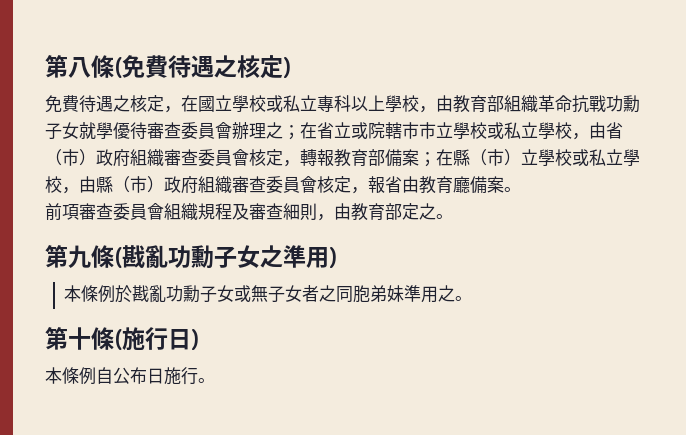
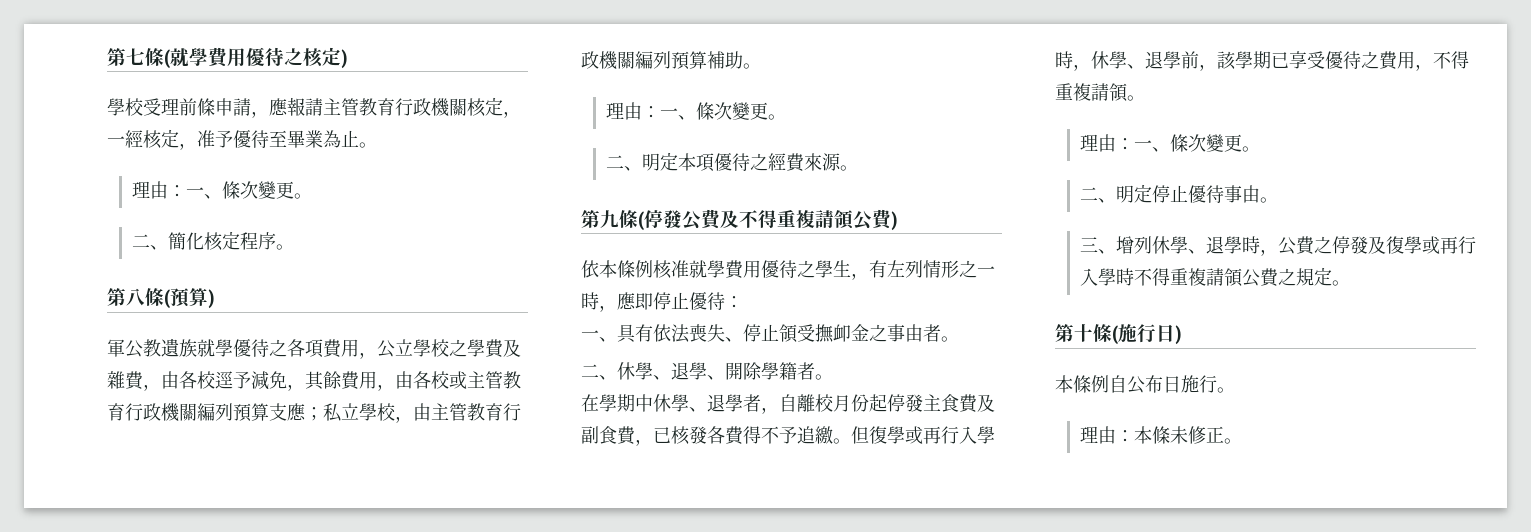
[45,55,291,79] [45,95,640,113] [45,122,623,140] [45,149,640,167] [45,176,521,194] [45,203,453,221] [45,245,337,269] [64,285,456,303] 第八條(免費待遇之核定) // 免費待遇之核定，在國立學校或私立專科以上學校，由教育部組織革命抗戰功勳子女就學優待審查委員會辦理之；在省立或院轄市市立學校或私立學校，由省（市）政府組織審查委員會核定，轉報教育部備案；在縣（市）立學校或私立學校，由縣（市）政府組織審查委員會核定，報省由教育廳備案。 // 前項審查委員會組織規程及審查細則，由教育部定之。 // 第九條(戡亂功勳子女之準用) // 本條例於戡亂功勳子女或無子女者之同胞弟妹準用之 -> [107,47,348,69] [107,97,521,118] [107,129,377,150] [131,181,312,199] [131,231,294,251] [107,288,215,309] [107,338,521,359] [107,371,521,391] [107,403,521,423] [581,51,761,70] [605,102,786,120] [605,152,858,172] [581,209,898,231] [581,260,995,280] [581,292,743,312] [581,324,959,343] [581,362,833,380] [581,394,995,414] [581,426,995,446] [1055,51,1469,71] [1055,83,1145,102] [1079,134,1260,152] [1079,184,1278,203] [1079,236,1476,256] [1079,267,1332,287] 第七條(就學費用優待之核定) // 學校受理前條申請，應報請主管教育行政機關核定，一經核定，准予優待至畢業為止。 // 理由：一、條次變更。 // 二、簡化核定程序。 // 第八條(預算) // 軍公教遺族就學優待之各項費用，公立學校之學費及雜費，由各校逕予減免，其餘費用，由各校或主管教育行政機關編列預算支應；私立學校，由主管教育行政機關編列預算補助。 // 理由：一、條次變更。 // 二、明定本項優待之經費來源。 // 第九條(停發公費及不得重複請領公費) // 依本條例核准就學費用優待之學生，有左列情形之一時，應即停止優待： // 一、具有依法喪失、停止領受撫卹金之事由者。 // 二、休學、退學、開除學籍者。 // 在學期中休學、退學者，自離校月份起停發主食費及副食費，已核發各費得不予追繳。但復學或再行入學時，休學、退學前，該學期已享受優待之費用，不得重複請領。 // 理由：一、條次變更。 // 二、明定停止優待事由。 // 三、增列休學、退學時，公費之停發及復學或再行入學時不得重複請領公費之規定
(215, 380) none -> [1079,426,1242,444] // 理由：本條未修正。

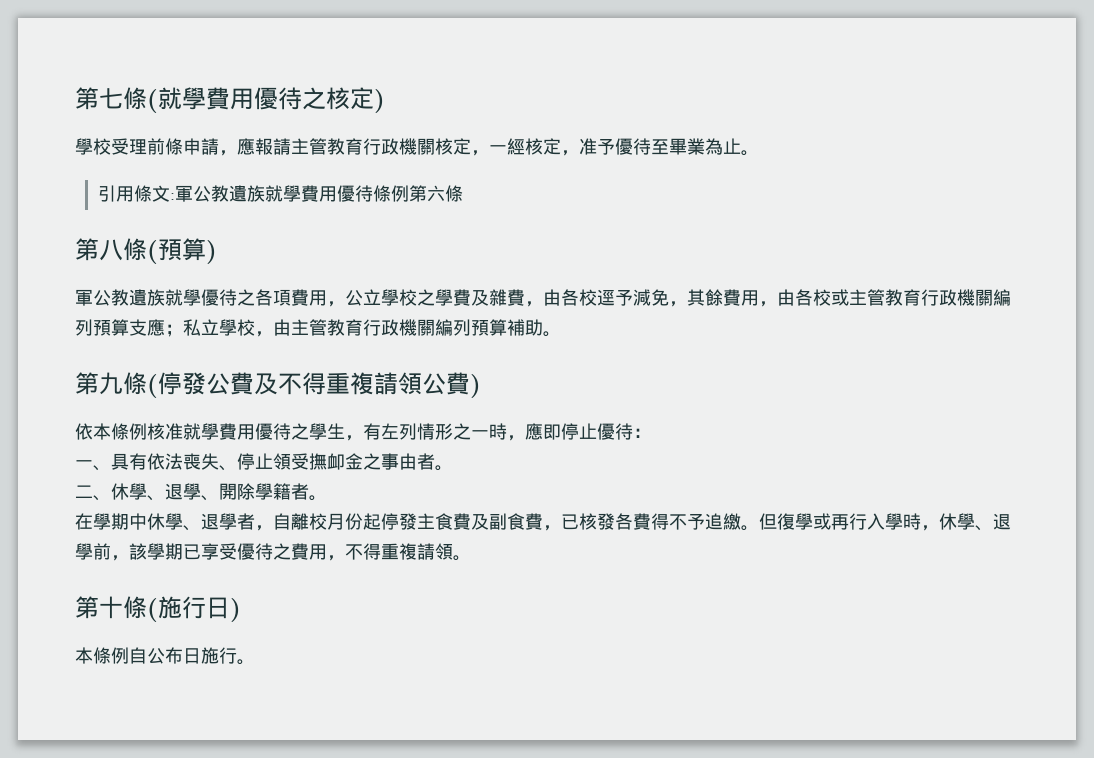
[131,181,312,199] [131,231,294,251] 理由：一、條次變更。 // 二、簡化核定程序。 -> [97,185,463,202] 引用條文:軍公教遺族就學費用優待條例第六條
[605,102,786,120] [605,152,858,172] // 理由：一、條次變更。 // 二、明定本項優待之經費來源。 -> (561, 334) none
[1079,134,1260,152] [1079,184,1278,203] [1079,236,1476,256] [1079,267,1350,287] // 理由：一、條次變更。 // 二、明定停止優待事由。 // 三、增列休學、退學時，公費之停發及復學或再行入學時不得重複請領公費之規定。 -> (471, 558) none
[1079,426,1242,444] // 理由：本條未修正。 -> (255, 662) none

